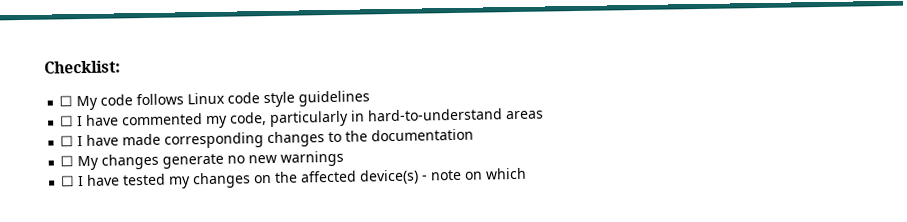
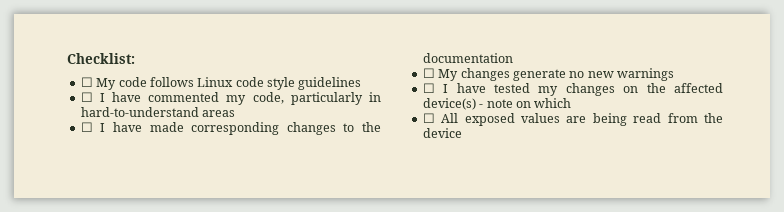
(528, 173) none -> [422,113,723,126] [422,128,462,138] // ☐ All exposed values are being read from the device

